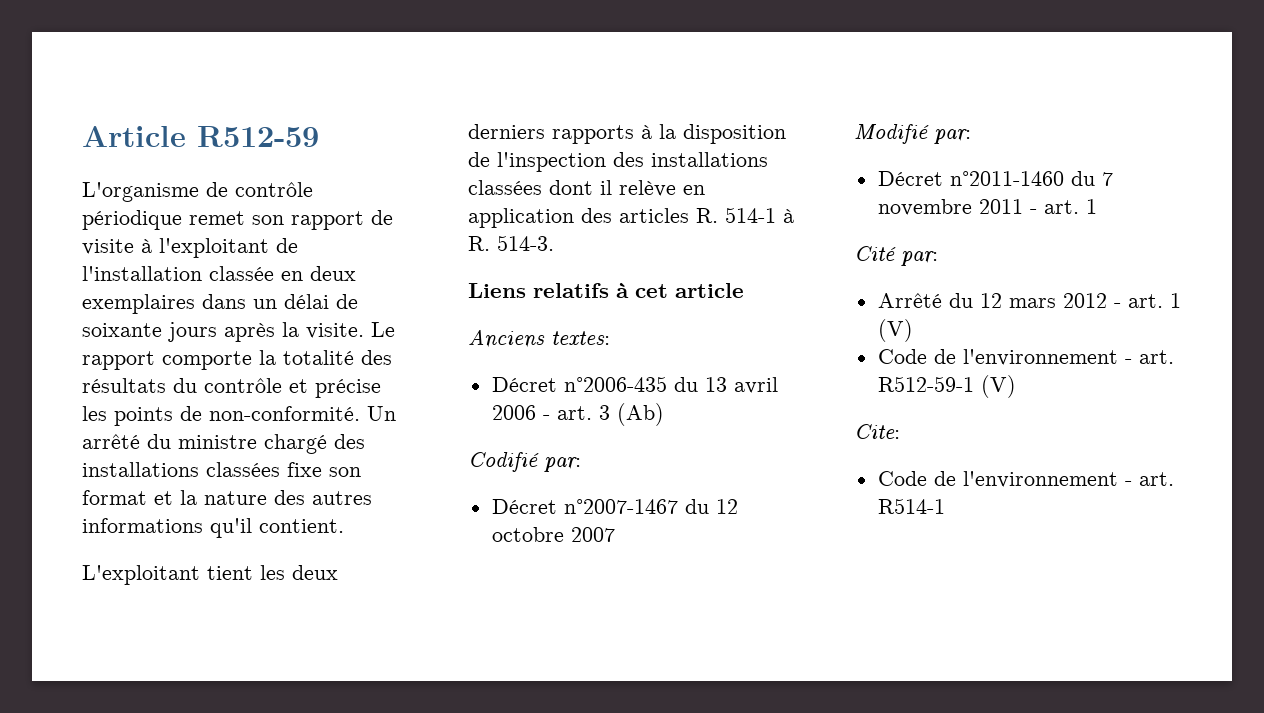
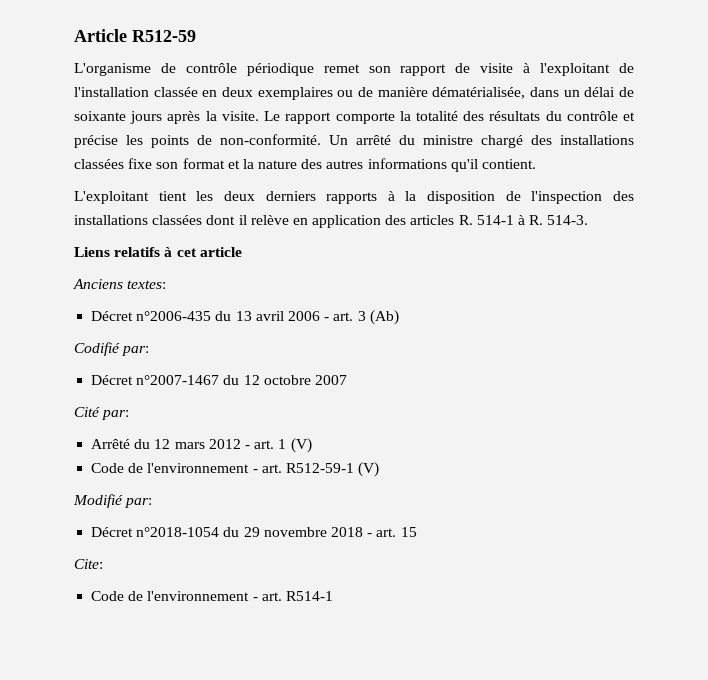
(195, 304) none -> [337,87,526,99] ou de manière dématérialisée,
[854,124,971,144] [877,171,1113,186] [877,199,1097,216] // Modifié par: // Décret n°2011-1460 du 7 novembre 2011 - art. 1 -> (347, 380) none
(1016, 386) none -> [73,494,153,508] [91,527,417,537] // Modifié par: // Décret n°2018-1054 du 29 novembre 2018 - art. 15

